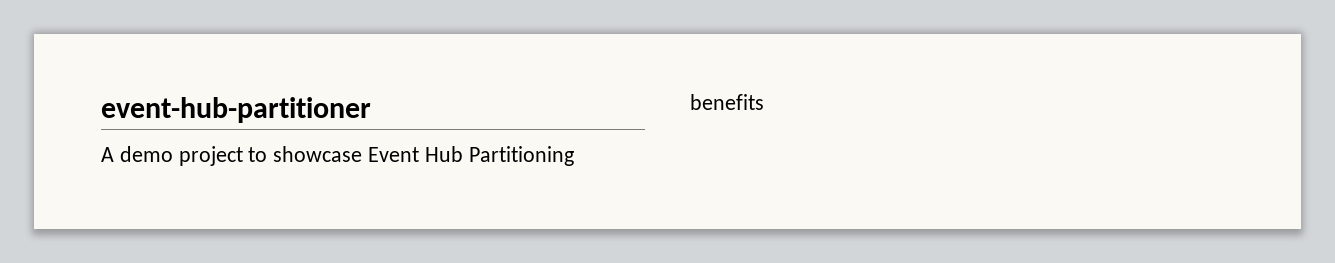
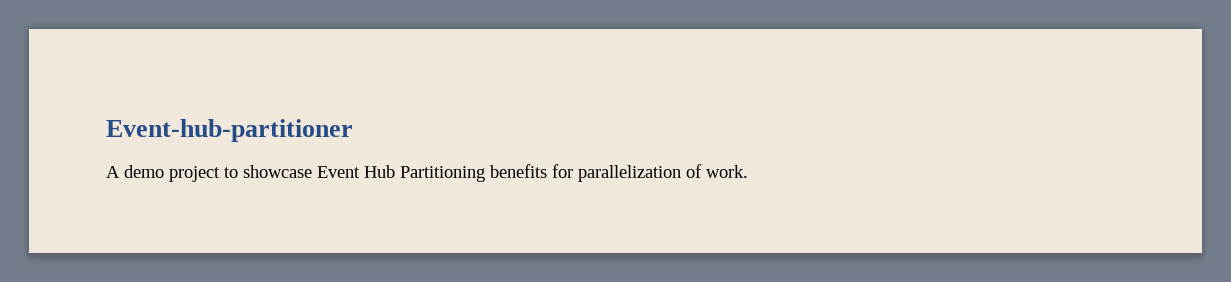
[101,97,371,123] event-hub-partitioner -> [106,119,353,142] Event-hub-partitioner
(764, 102) none -> [552,164,748,182] for parallelization of work.

